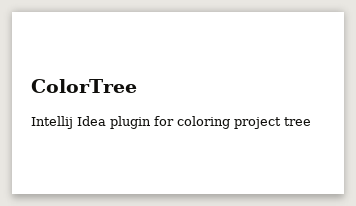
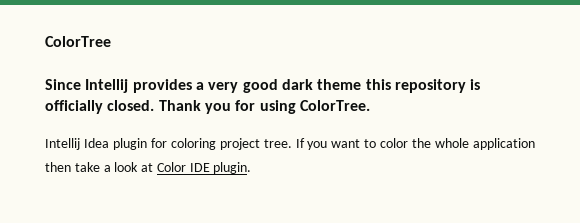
(137, 86) none -> [45,79,481,93] [45,100,370,114] // Since Intellij provides a very good dark theme this repository is officially closed. Thank you for using ColorTree.
[284,117,311,126] tree -> [263,138,536,150] [45,162,252,174] tree. If you want to color the whole application then take a look at Color IDE plugin.

